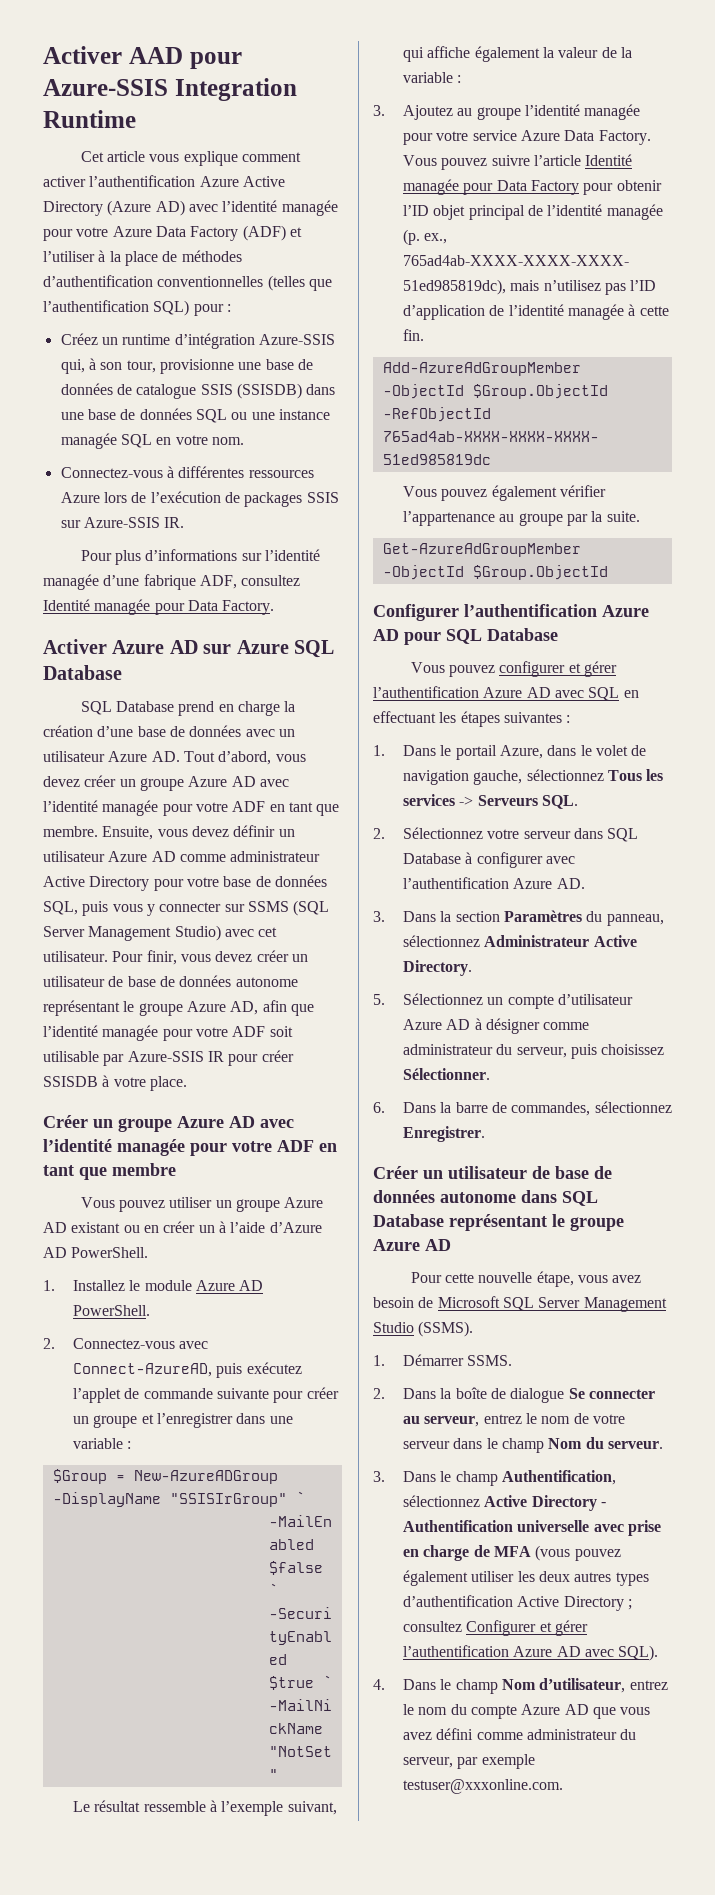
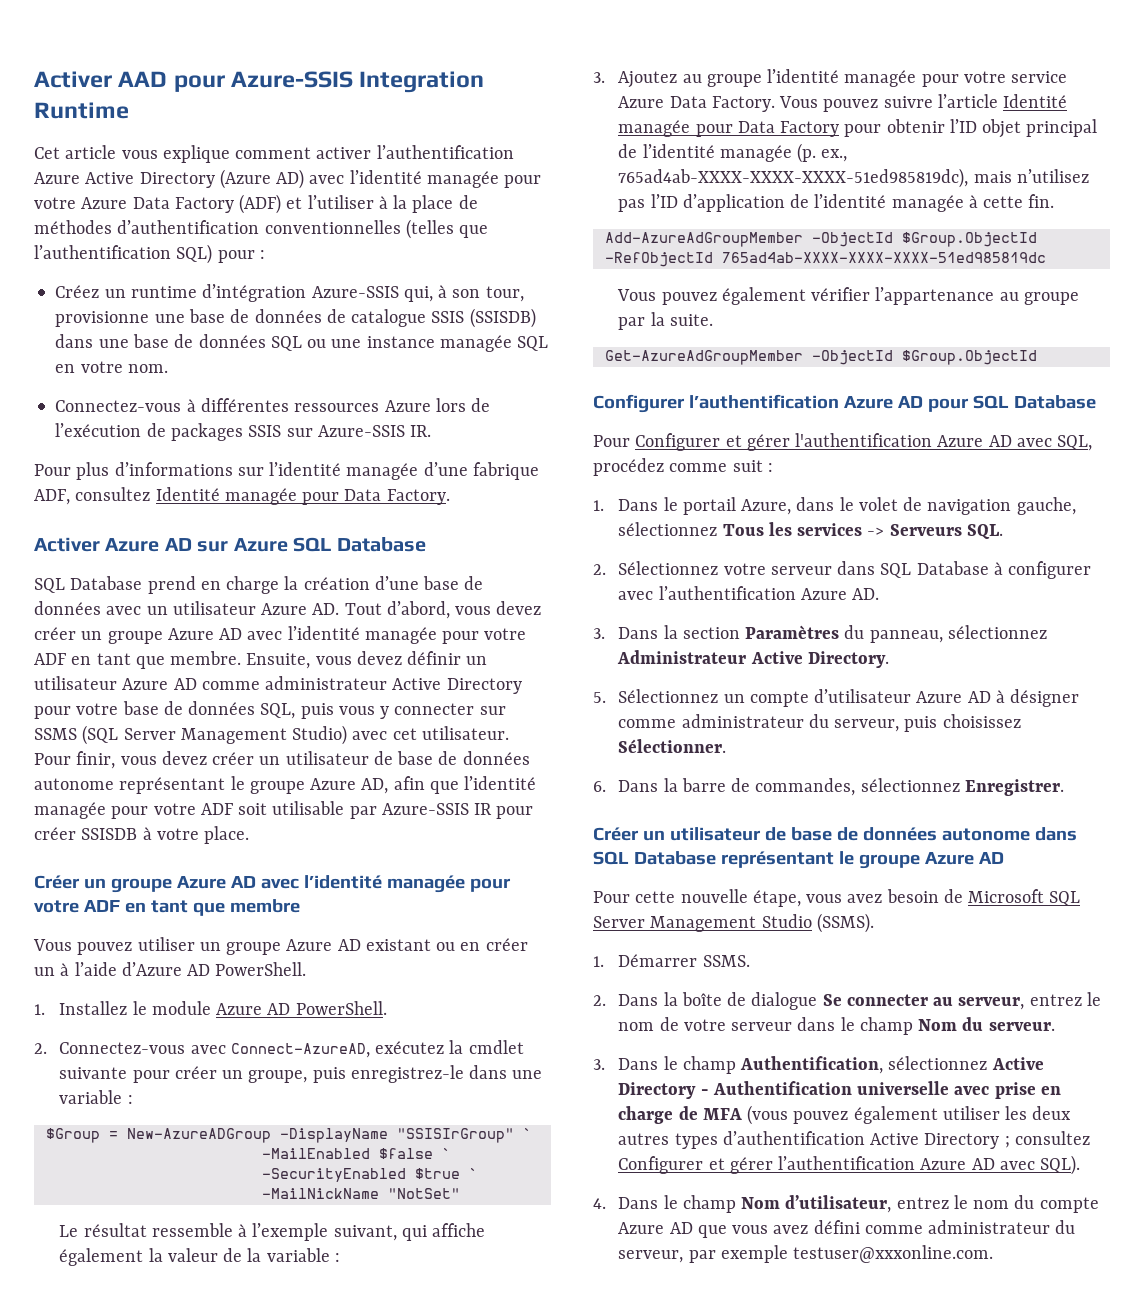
[216,1362,302,1378] [73,1388,213,1403] puis exécutez l’applet de commande -> [375,1040,524,1054] exécutez la cmdlet
[93,1413,234,1428] groupe et l’enregistrer -> [248,1065,464,1083] groupe, puis enregistrez-le
[410,661,618,677] [373,686,639,701] [373,711,562,727] Vous pouvez configurer et gérer l’authentification Azure AD avec SQL en effectuant les étapes suivantes -> [593,433,1093,451] [593,458,763,476] Pour Configurer et gérer l'authentification Azure AD avec SQL, procédez comme suit

